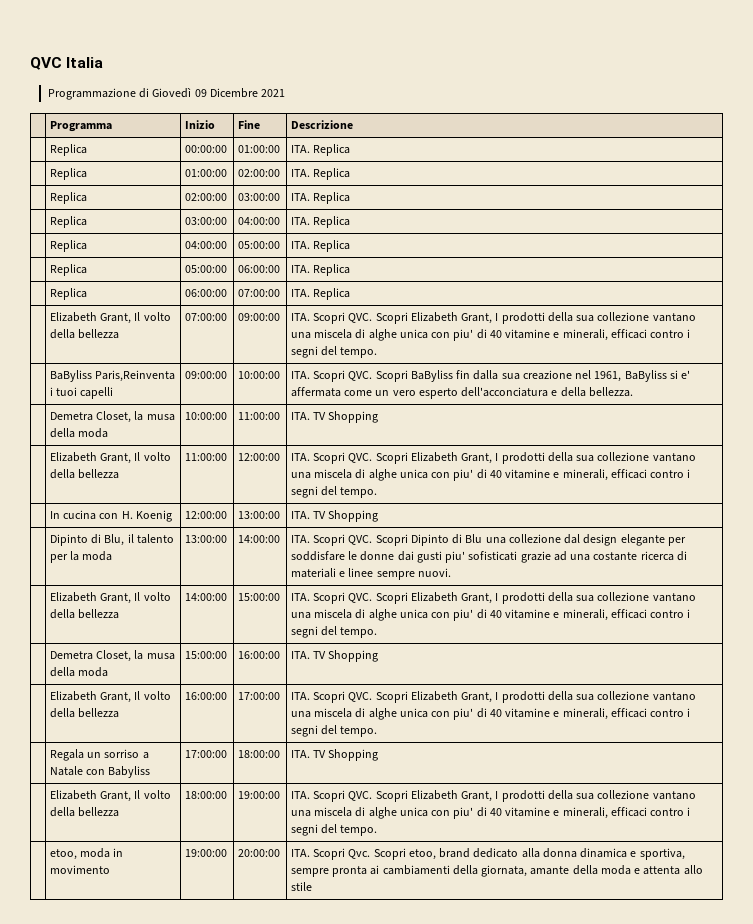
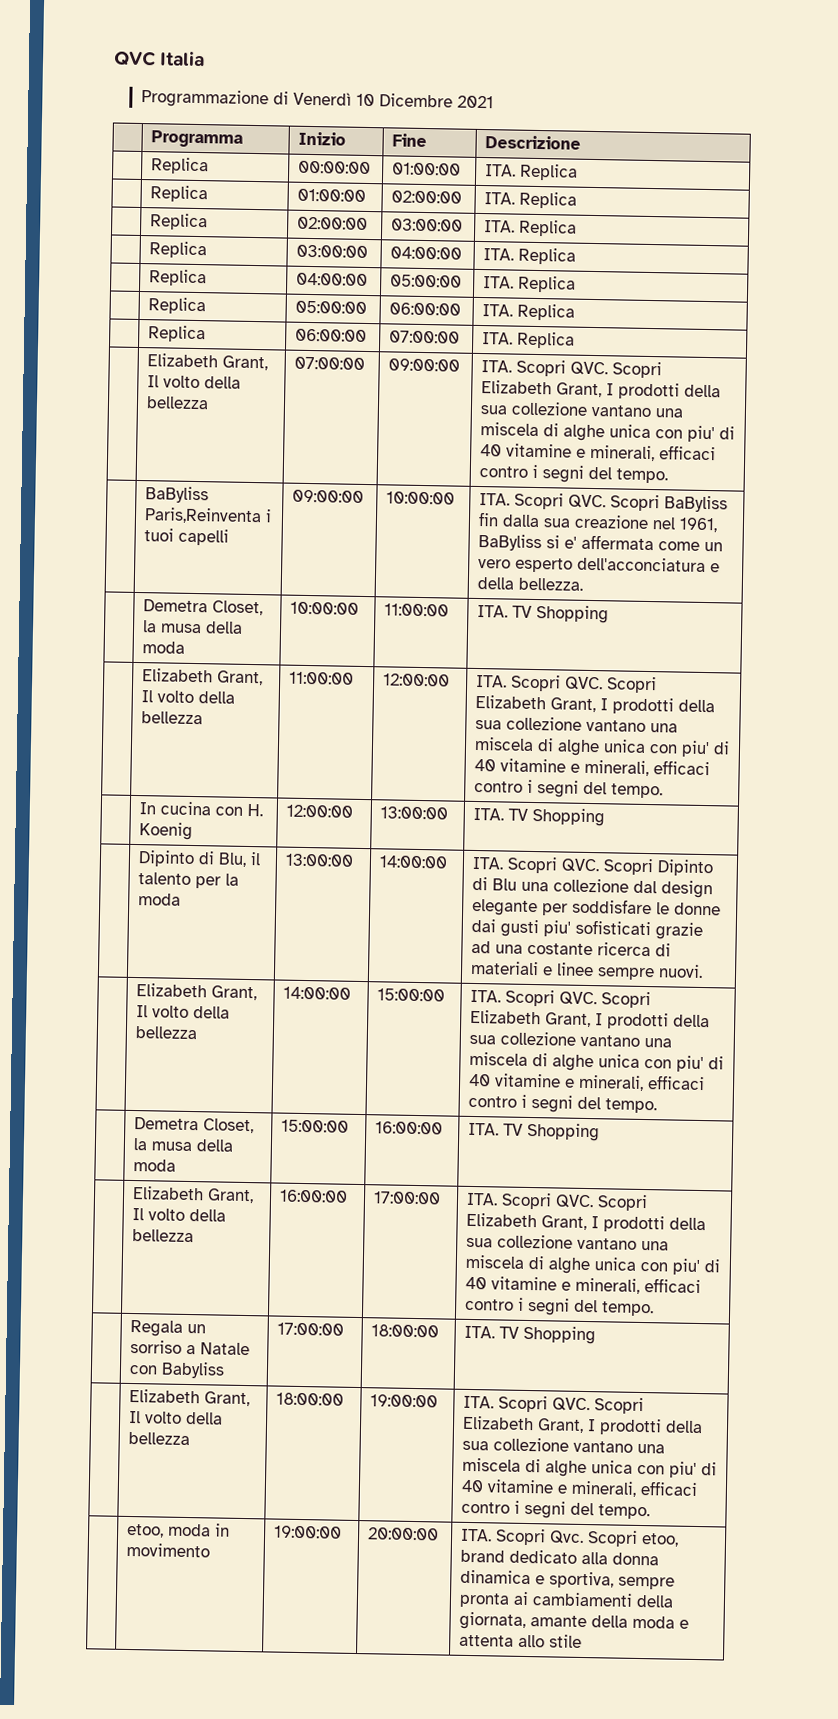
[152,88,207,98] Giovedì 09 -> [292,91,375,107] Venerdì 10

